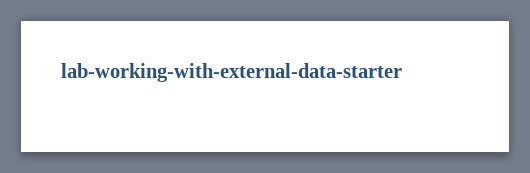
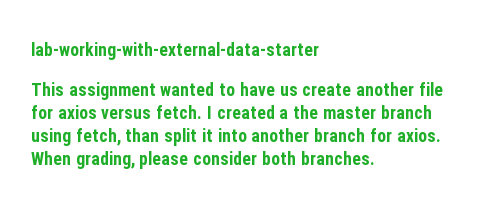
(402, 72) none -> [31,82,443,100] [31,105,432,119] [31,128,441,146] [31,151,375,169] // This assignment wanted to have us create another file for axios versus fetch. I created a the master branch using fetch, than split it into another branch for axios. When grading, please consider both branches.

